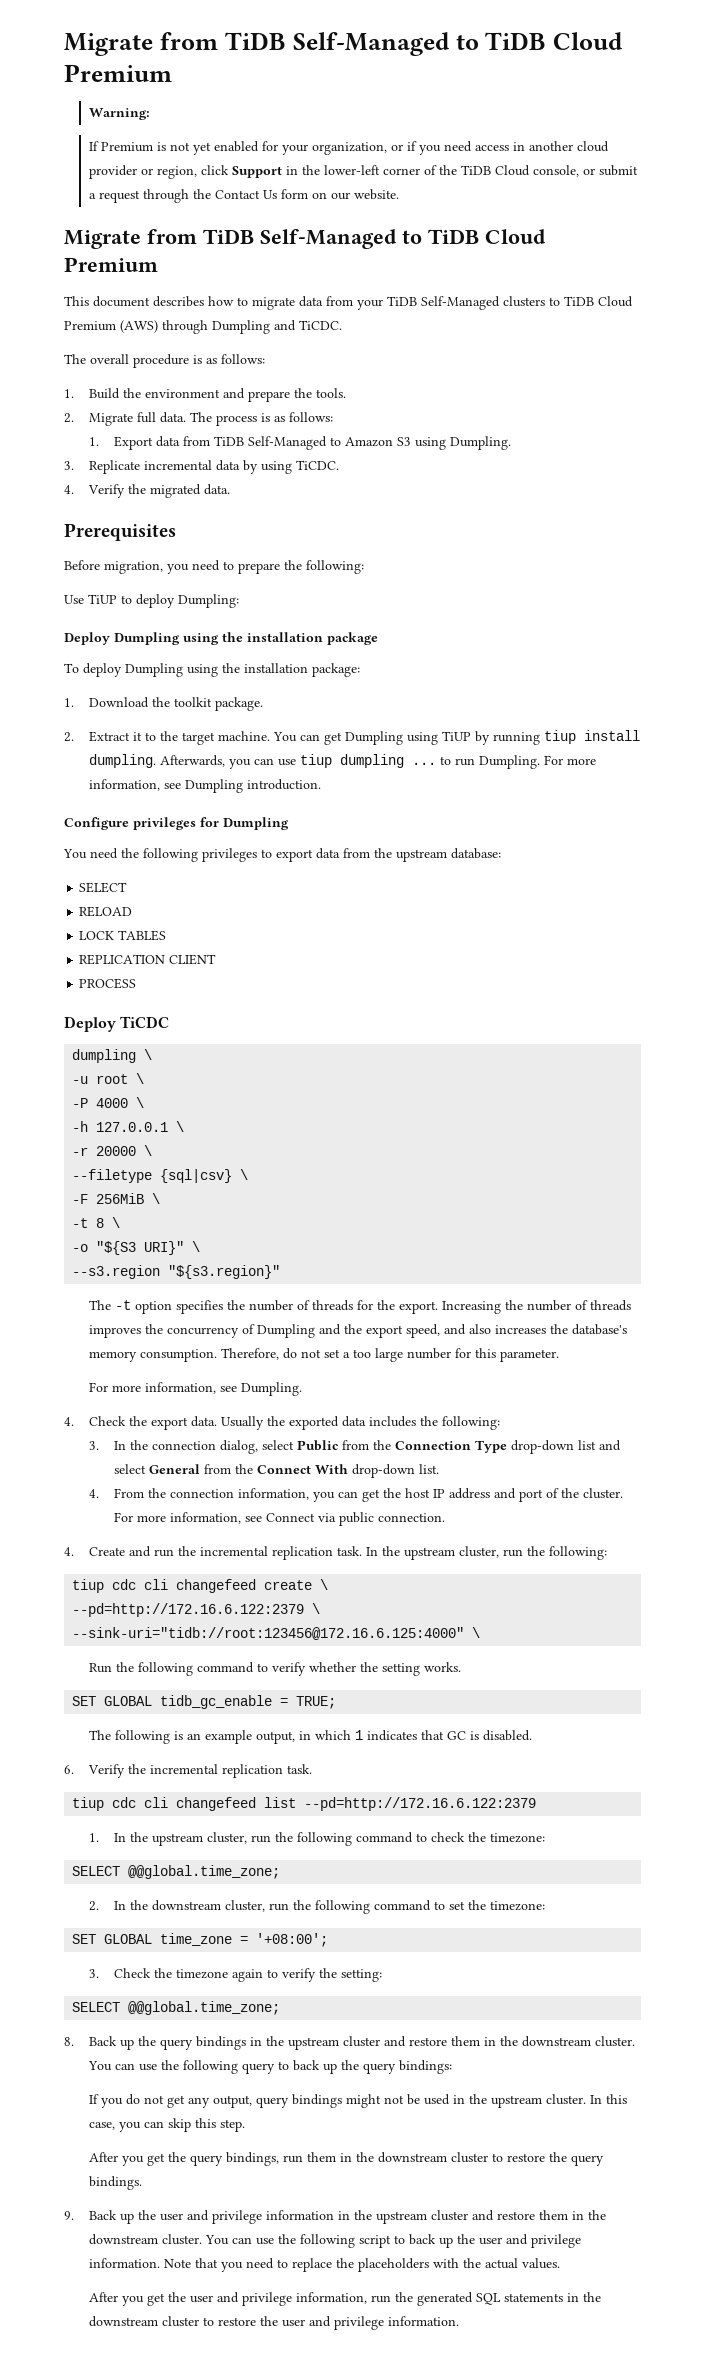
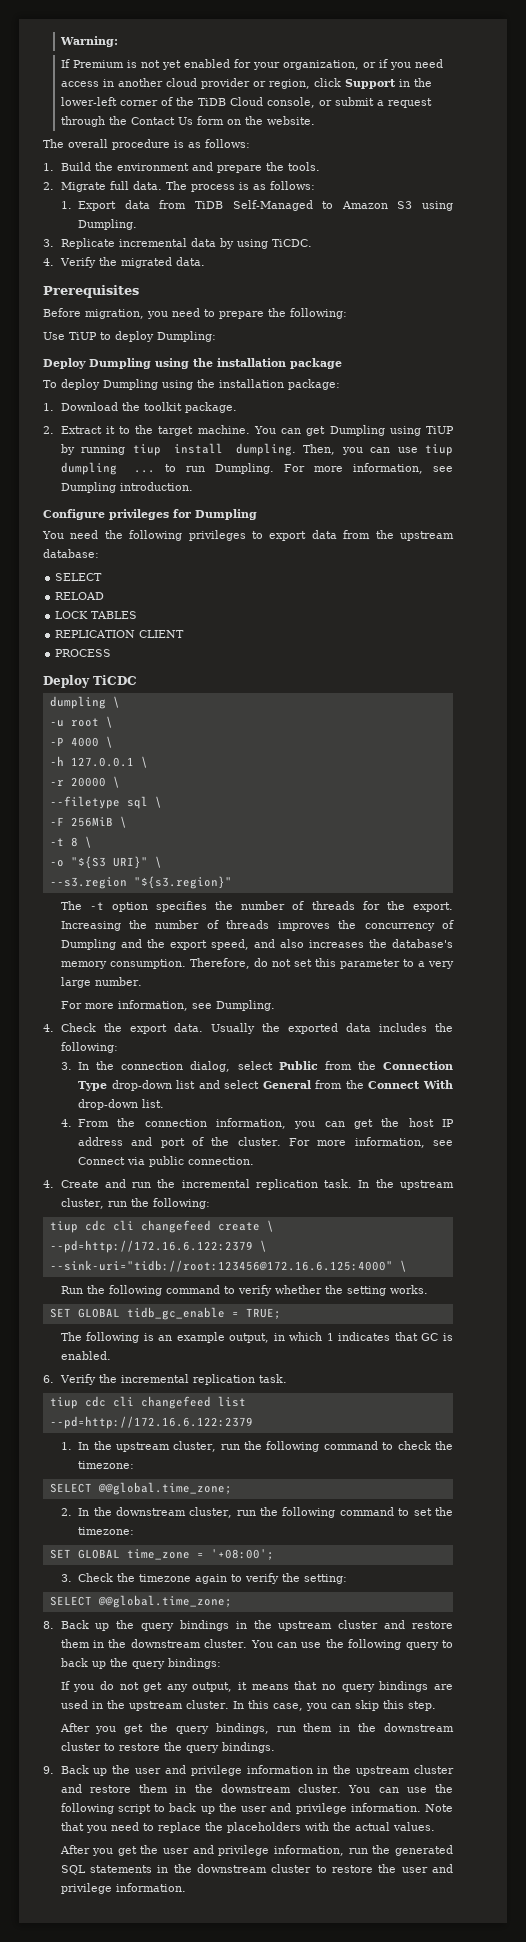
[64,32,624,56] [64,64,172,82] Migrate from TiDB Self-Managed to TiDB Cloud Premium // -> (59, 41) none
[331,192,351,200] our -> [244,116,263,125] the
[64,229,546,249] [64,257,158,272] [64,296,633,310] [64,320,342,334] // Migrate from TiDB Self-Managed to TiDB Cloud Premium // This document describes how to migrate data from your TiDB Self-Managed clusters to TiDB Cloud Premium (AWS) through Dumpling and TiCDC. -> (315, 120) none
[160,755,226,767] Afterwards, -> [303,444,336,455] Then,
[160,1169,233,1183] {sql|csv} -> [126,796,148,809] sql
[343,1348,560,1362] a too large number for this parameter. -> [314,958,454,969] [60,977,142,988] this parameter to a very large number.
[483,1730,533,1741] disabled. -> [60,1351,111,1360] enabled.
[256,2094,421,2108] query bindings might not be -> [238,1681,454,1692] it means that no query bindings are

